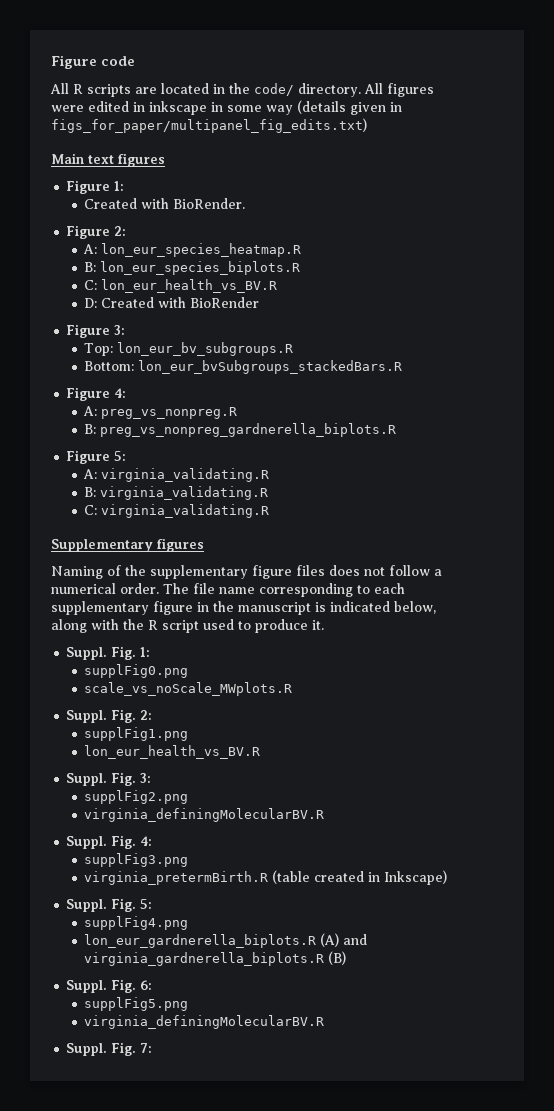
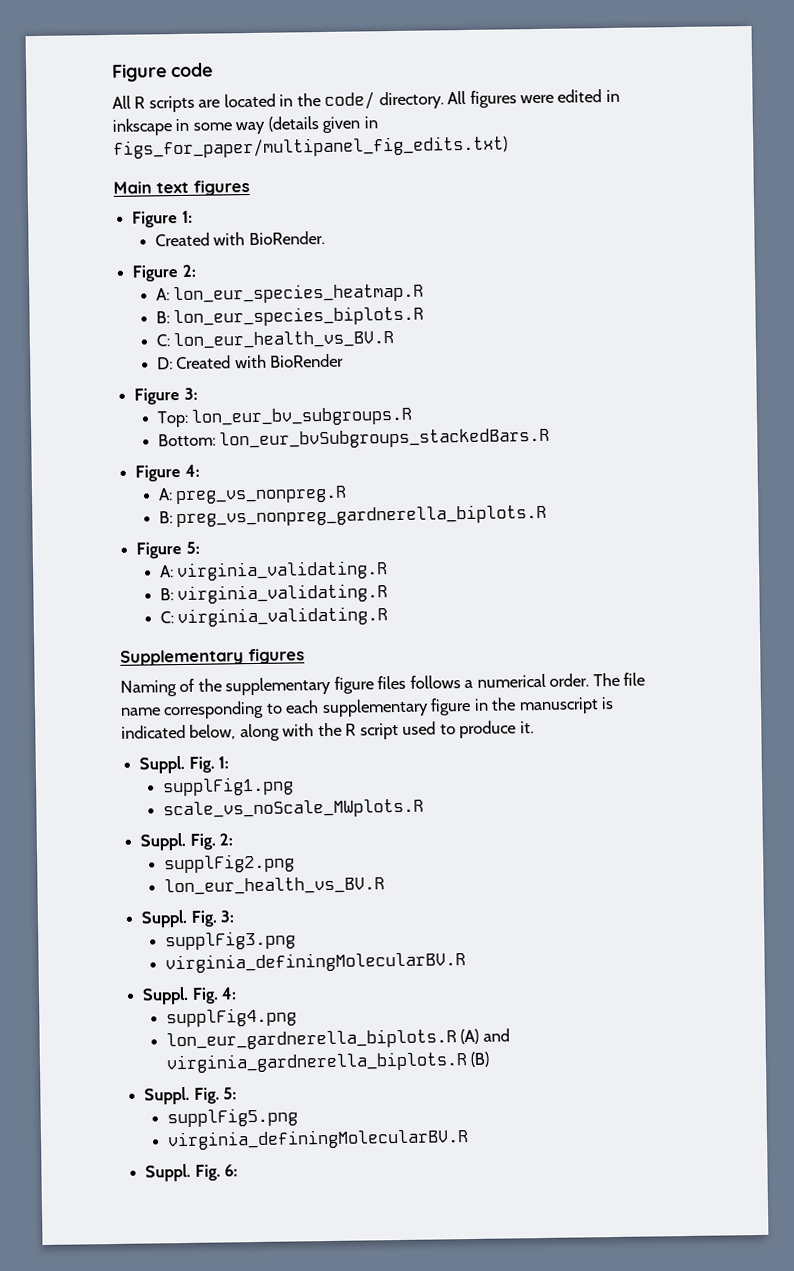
[329,565,430,576] does not follow -> [409,675,461,689] follows
[84,664,189,678] supplFig0.png -> [161,776,294,797] supplFig1.png
[84,727,189,741] supplFig1.png -> [163,853,295,874] supplFig2.png
[84,790,189,804] supplFig2.png -> [164,930,296,951] supplFig3.png
[84,853,189,867] [84,870,448,885] [66,898,153,912] // supplFig3.png // virginia_pretermBirth.R (table created in Inkscape) // Suppl. Fig. 5: -> (238, 993) none
[140,980,153,990] 6: -> [223,1087,238,1100] 5:
[140,1043,153,1053] 7: -> [224,1164,239,1177] 6:

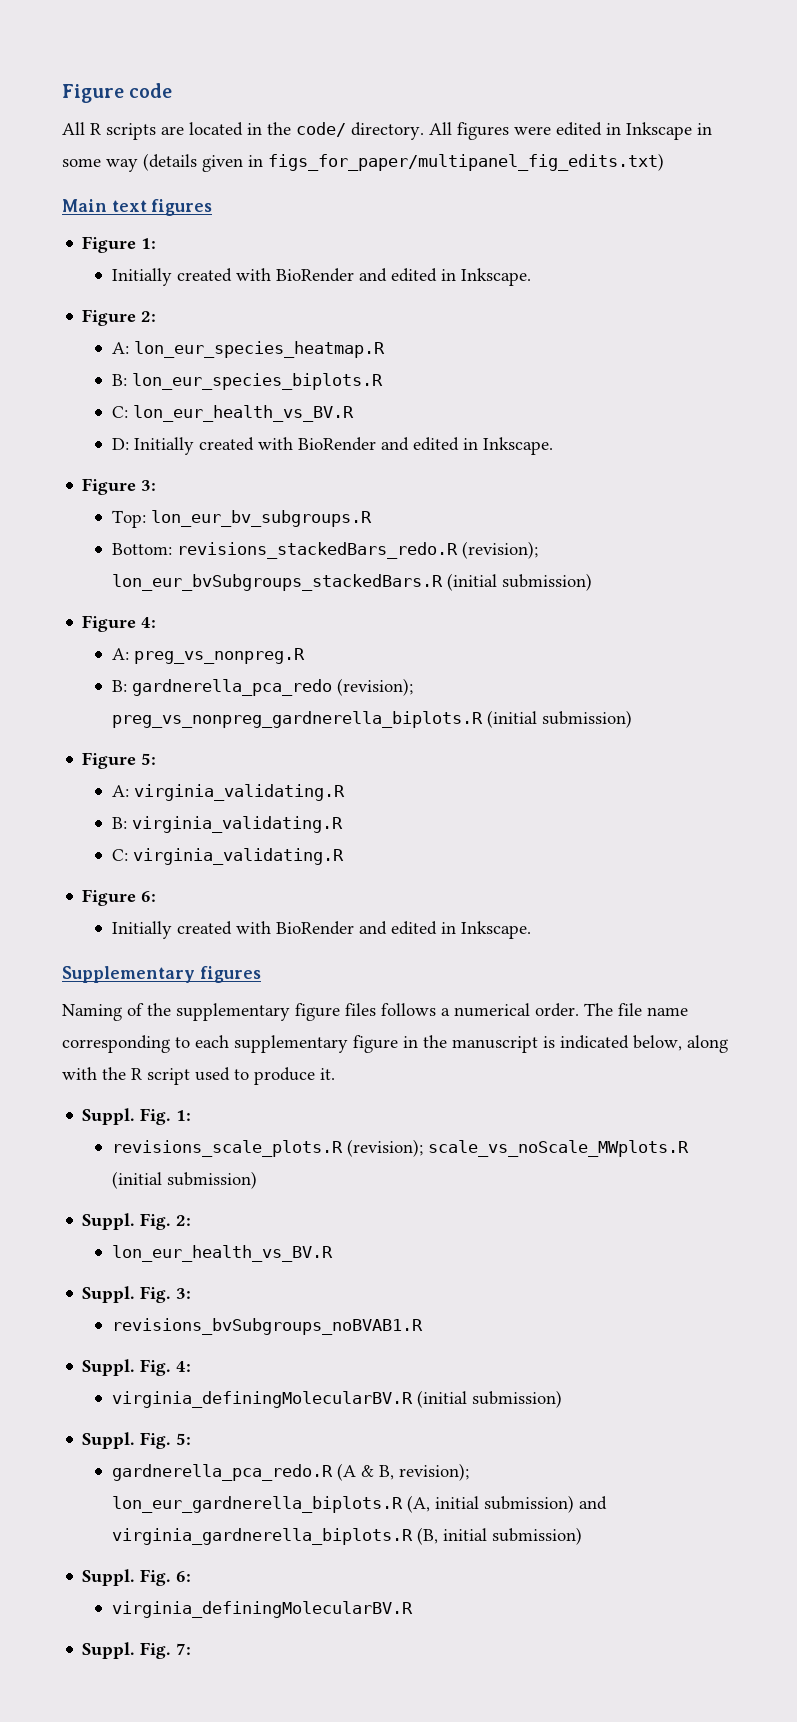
[112,118,172,136] inkscape -> [626,122,692,140] Inkscape
[154,230,325,247] Created with BioRender. -> [111,268,531,286] Initially created with BioRender and edited in Inkscape.
[176,353,345,370] Created with BioRender -> [133,437,553,455] Initially created with BioRender and edited in Inkscape.
(216, 440) none -> [176,541,538,559] revisions_stackedBars_redo.R (revision);
(551, 438) none -> [446,573,592,591] (initial submission)
(173, 517) none -> [131,678,413,696] gardnerella_pca_redo (revision);
(548, 515) none -> [486,710,632,728] (initial submission)
(389, 617) none -> [82,889,157,906] [111,921,531,939] // Figure 6: // Initially created with BioRender and edited in Inkscape.
[161,776,294,797] supplFig1.png // -> [111,1139,423,1157] revisions_scale_plots.R (revision);
(424, 809) none -> [111,1171,257,1189] (initial submission)
[163,853,295,874] // supplFig2.png -> (192, 1220) none
[164,930,296,951] [164,951,466,974] [142,986,238,1005] [165,1007,297,1028] [165,1028,510,1051] [165,1051,491,1074] [144,1086,238,1105] [166,1107,298,1128] [166,1128,469,1151] [145,1163,239,1182] supplFig3.png // virginia_definingMolecularBV.R // Suppl. Fig. 4: // supplFig4.png // lon_eur_gardnerella_biplots.R (A) and virginia_gardnerella_biplots.R (B) // Suppl. Fig. 5: // supplFig5.png // virginia_definingMolecularBV.R // Suppl. Fig. 6: -> [111,1318,423,1335] [82,1359,192,1376] [111,1390,562,1408] [82,1432,192,1449] [111,1463,469,1481] [111,1495,607,1513] [111,1527,582,1545] [82,1569,192,1586] [111,1601,413,1618] [82,1642,192,1659] revisions_bvSubgroups_noBVAB1.R // Suppl. Fig. 4: // virginia_definingMolecularBV.R (initial submission) // Suppl. Fig. 5: // gardnerella_pca_redo.R (A & B, revision); lon_eur_gardnerella_biplots.R (A, initial submission) and virginia_gardnerella_biplots.R (B, initial submission) // Suppl. Fig. 6: // virginia_definingMolecularBV.R // Suppl. Fig. 7:

